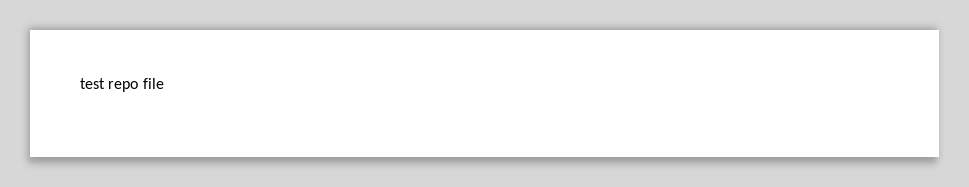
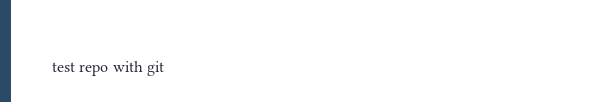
[142,78,164,89] file -> [112,61,164,76] with git

